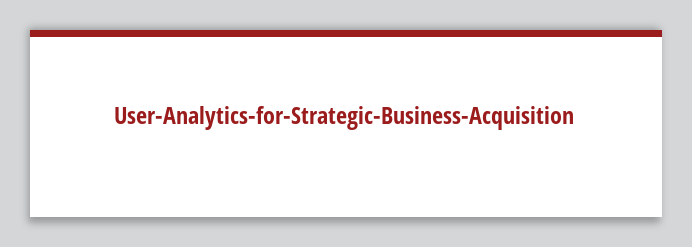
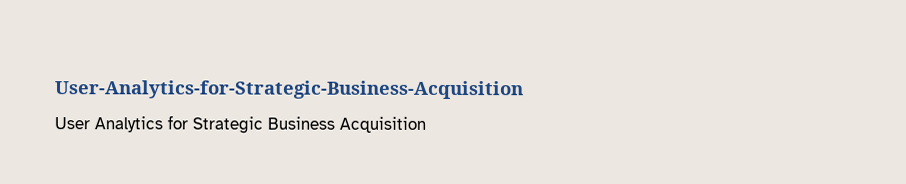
(574, 118) none -> [54,115,426,134] // User Analytics for Strategic Business Acquisition

